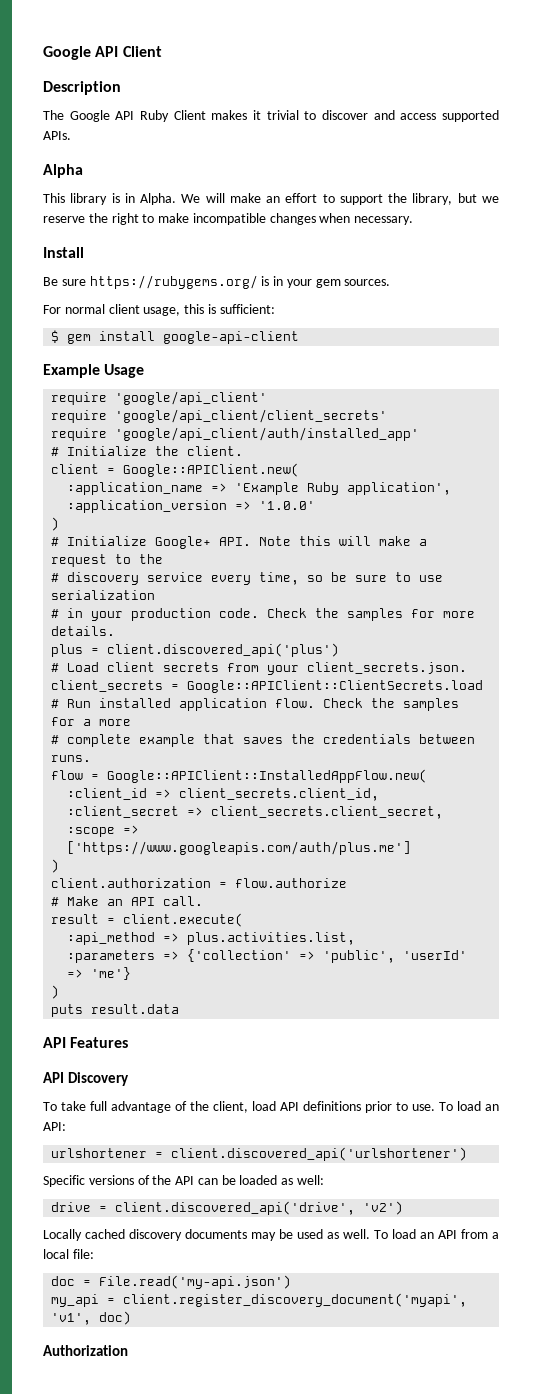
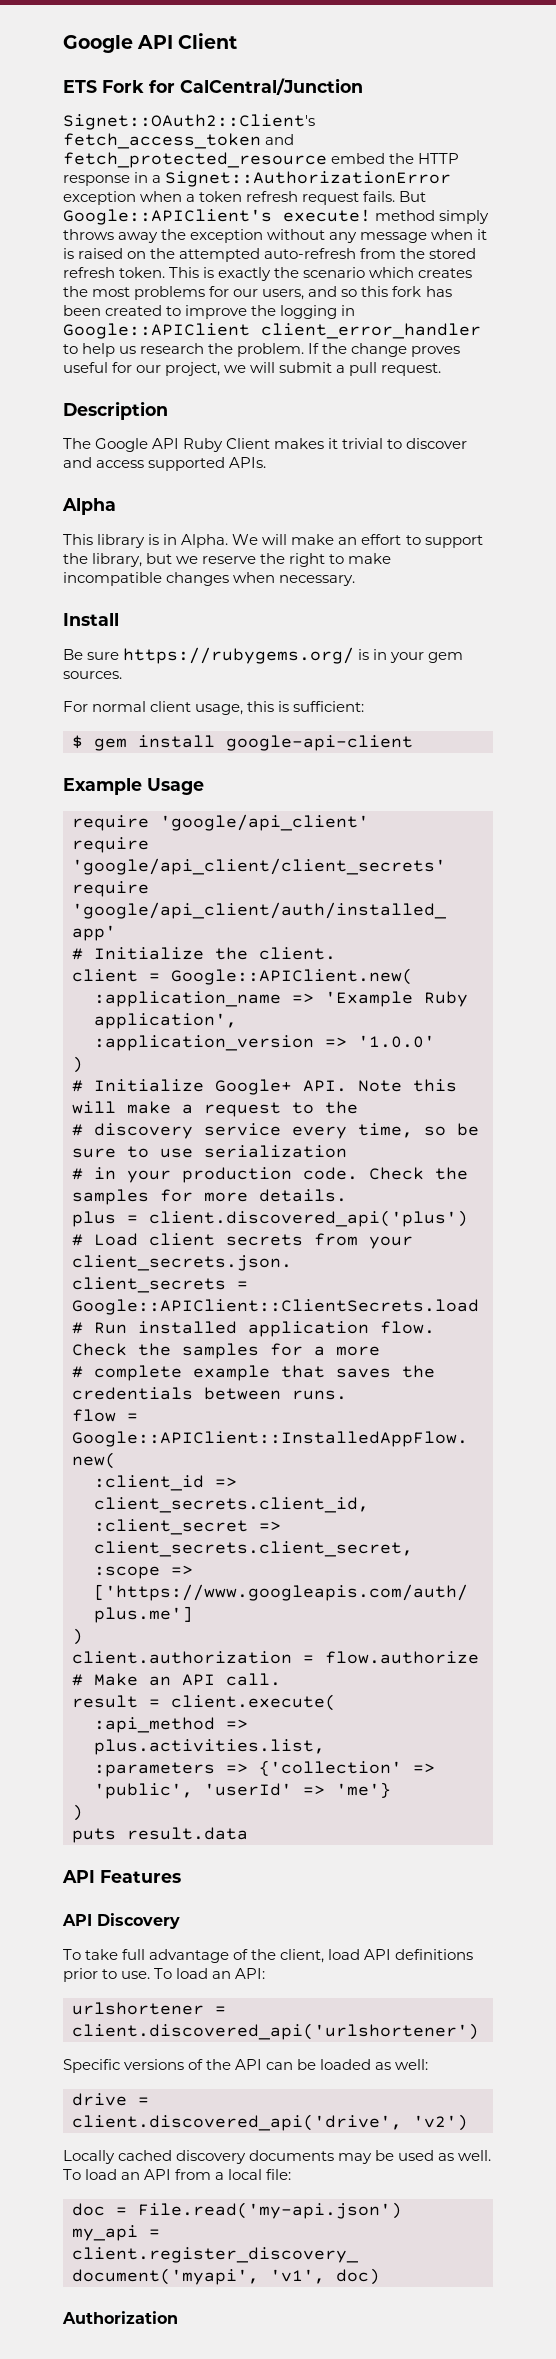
(162, 51) none -> [63,78,363,95] [63,114,315,130] [63,133,295,149] [63,152,460,168] [63,171,452,187] [63,191,427,205] [63,209,490,225] [63,229,488,243] [63,248,477,262] [63,267,473,281] [63,286,452,300] [63,305,356,319] [63,323,481,339] [63,343,461,357] [63,362,442,376] // ETS Fork for CalCentral/Junction // Signet::OAuth2::Client's fetch_access_token and fetch_protected_resource embed the HTTP response in a Signet::AuthorizationError exception when a token refresh request fails. But Google::APIClient's execute! method simply throws away the exception without any message when it is raised on the attempted auto-refresh from the stored refresh token. This is exactly the scenario which creates the most problems for our users, and so this fork has been created to improve the logging in Google::APIClient client_error_handler to help us research the problem. If the change proves useful for our project, we will submit a pull request.

